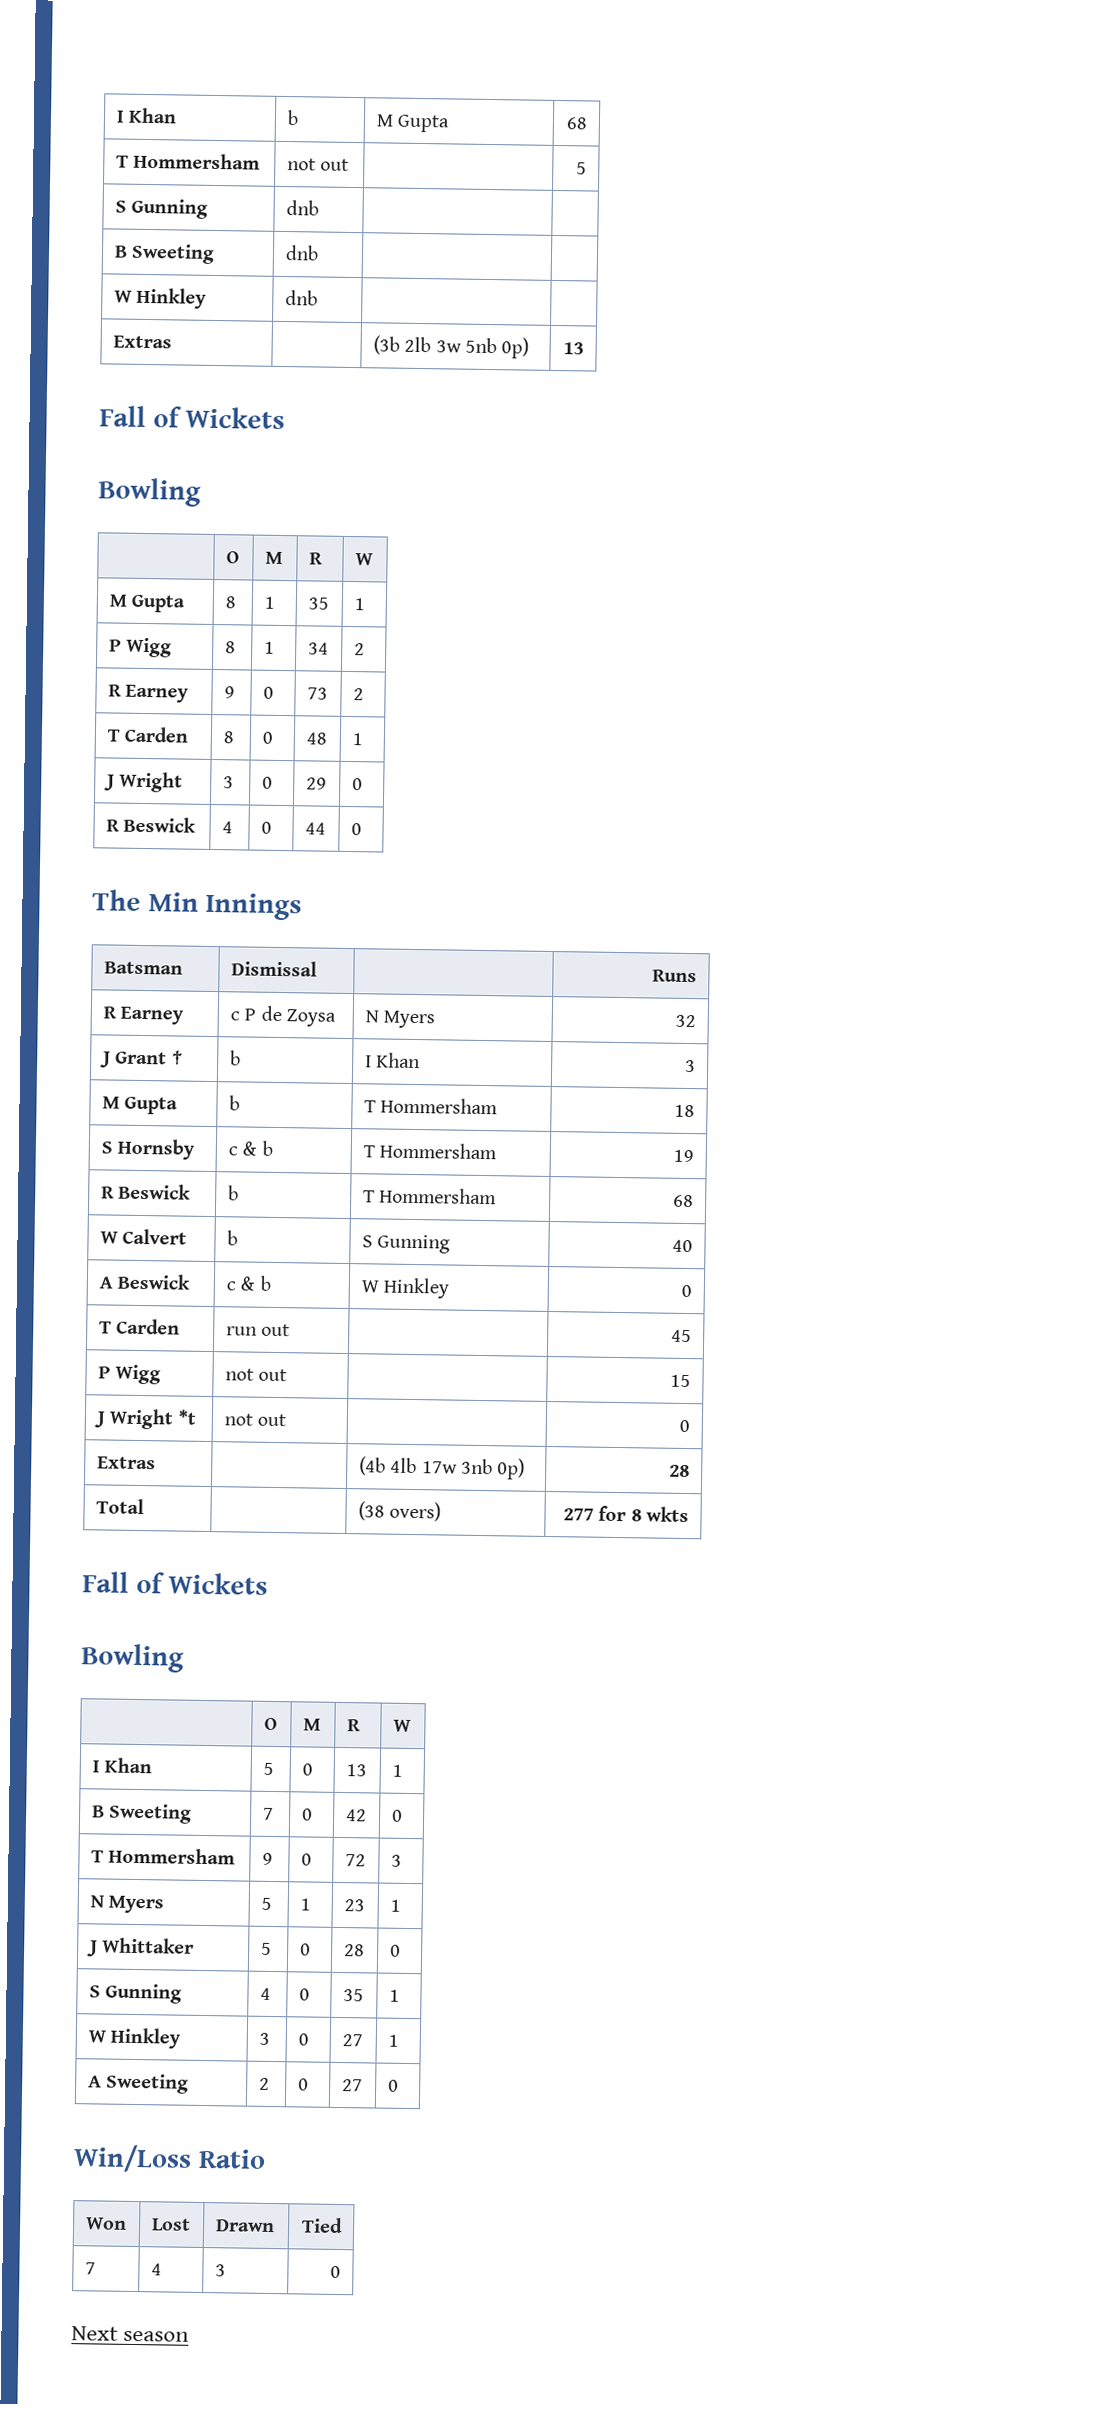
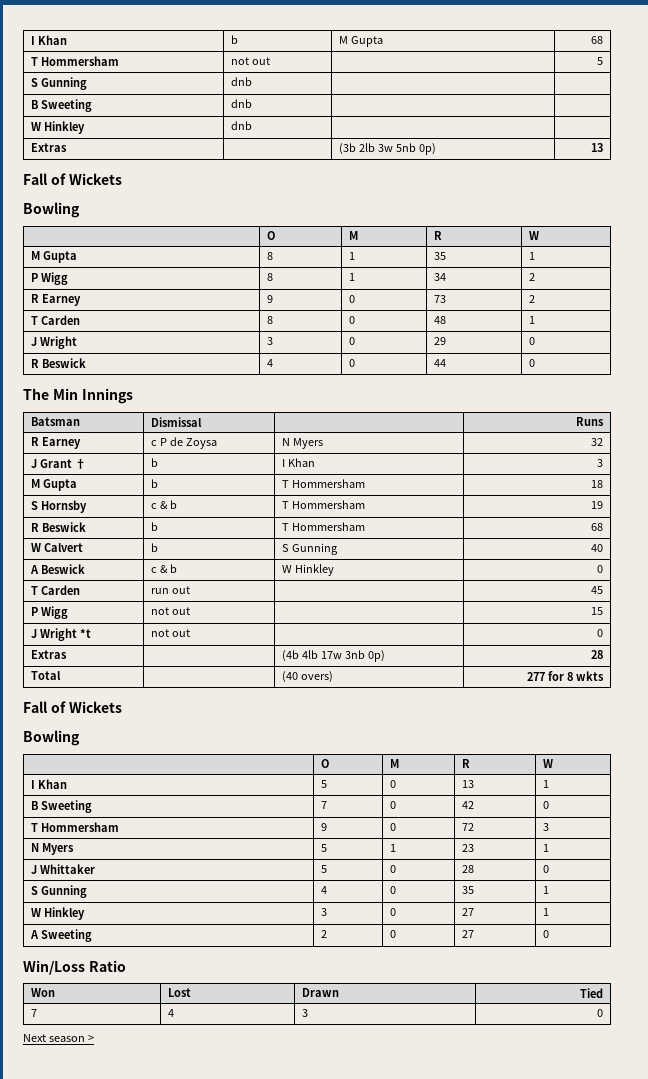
[357,1501,385,1521] (38 -> [282,671,299,683] (40
(190, 2336) none -> [87,1035,94,1042] >

